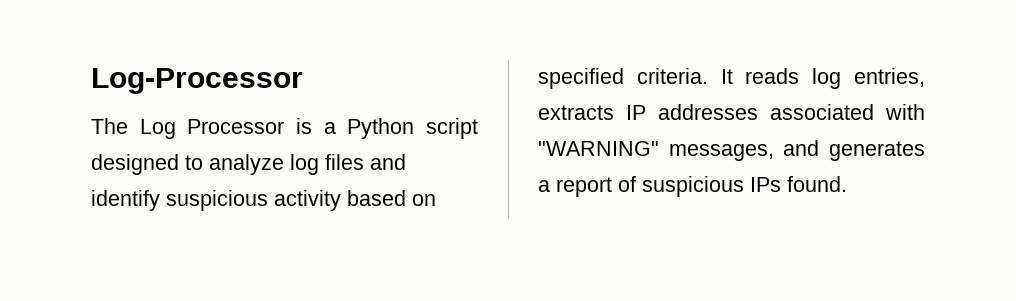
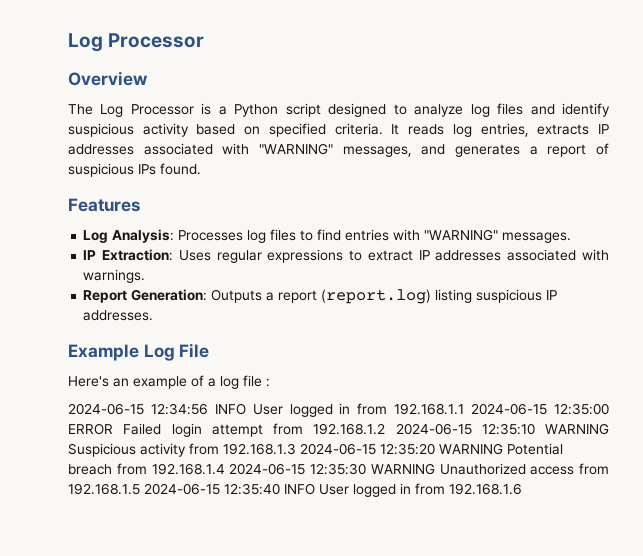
[91,68,303,94] Log-Processor -> [68,33,205,52] [68,71,148,86] Log Processor // Overview
(847, 184) none -> [68,198,140,212] [83,229,572,243] [83,249,609,263] [83,269,146,283] [83,289,558,304] [83,310,154,321] [68,343,210,361] [68,375,270,389] [68,403,610,417] [68,423,609,437] [68,443,563,457] [68,463,609,475] [68,483,522,497] // Features // Log Analysis: Processes log files to find entries with "WARNING" messages. // IP Extraction: Uses regular expressions to extract IP addresses associated with warnings. // Report Generation: Outputs a report (report.log) listing suspicious IP addresses. // Example Log File // Here's an example of a log file : // 2024-06-15 12:34:56 INFO User logged in from 192.168.1.1 2024-06-15 12:35:00 ERROR Failed login attempt from 192.168.1.2 2024-06-15 12:35:10 WARNING Suspicious activity from 192.168.1.3 2024-06-15 12:35:20 WARNING Potential breach from 192.168.1.4 2024-06-15 12:35:30 WARNING Unauthorized access from 192.168.1.5 2024-06-15 12:35:40 INFO User logged in from 192.168.1.6

